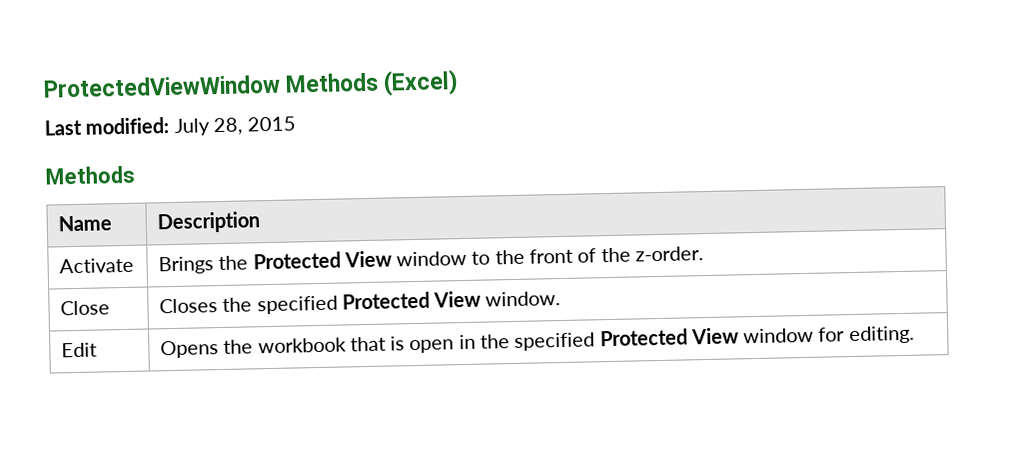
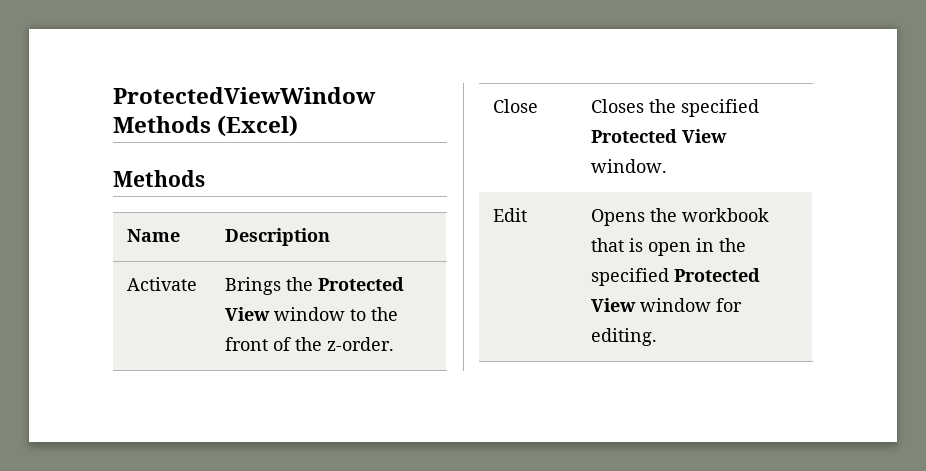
[44,116,297,136] // Last modified: July 28, 2015 -> (299, 126) none

